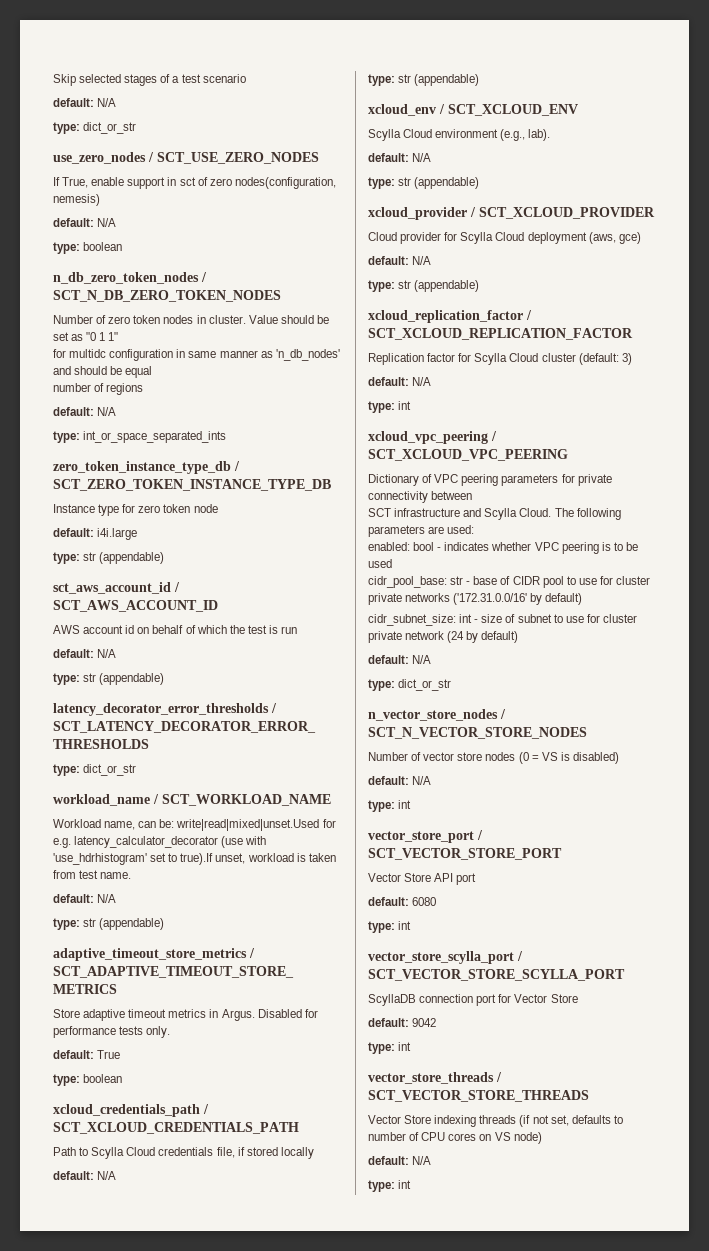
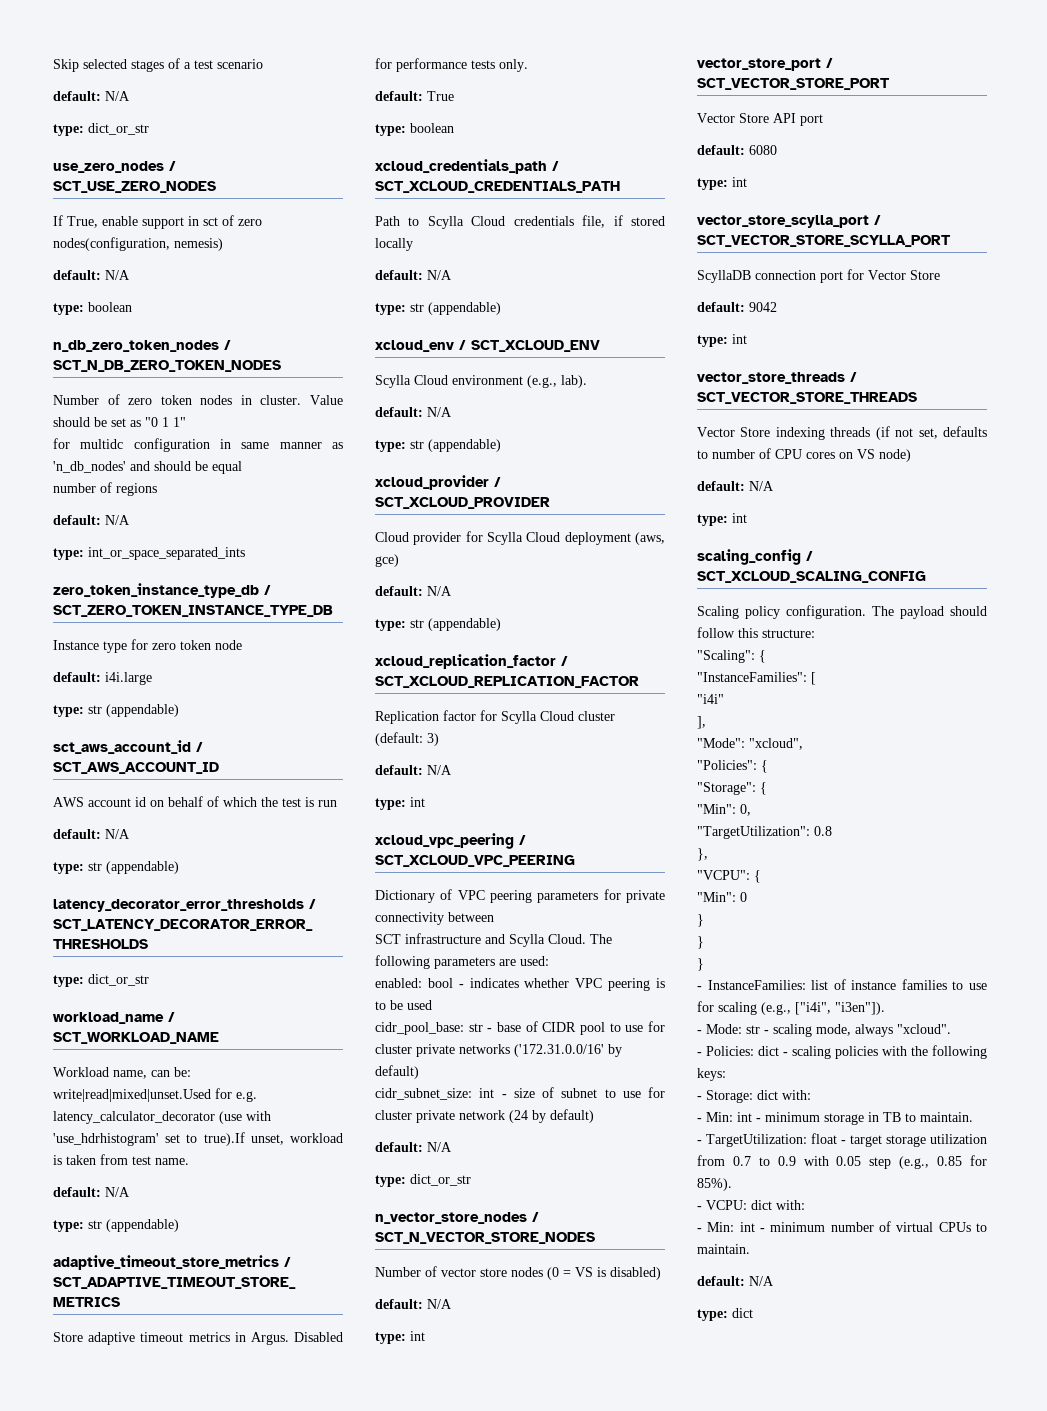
(412, 1184) none -> [697,549,813,565] [697,571,926,583] [697,605,987,619] [697,627,815,638] [697,650,766,663] [697,672,816,685] [697,694,724,704] [697,716,706,729] [697,738,803,750] [697,760,768,773] [697,782,767,795] [697,804,751,816] [697,826,832,839] [697,848,708,861] [697,870,761,883] [697,892,747,902] [697,914,704,927] [697,936,704,949] [697,958,704,971] [697,979,987,990] [697,1001,885,1015] [697,1024,951,1037] [697,1045,987,1059] [697,1068,726,1081] [697,1090,811,1103] [697,1112,973,1125] [697,1133,987,1147] [697,1155,987,1169] [697,1178,732,1191] [697,1200,805,1210] [697,1221,987,1232] [697,1244,750,1254] [697,1276,774,1286] [697,1308,753,1321] // scaling_config / SCT_XCLOUD_SCALING_CONFIG // Scaling policy configuration. The payload should follow this structure: // "Scaling": { // "InstanceFamilies": [ // "i4i" // ], // "Mode": "xcloud", // "Policies": { // "Storage": { // "Min": 0, // "TargetUtilization": 0.8 // }, // "VCPU": { // "Min": 0 // } // } // } // - InstanceFamilies: list of instance families to use for scaling (e.g., ["i4i", "i3en"]). // - Mode: str - scaling mode, always "xcloud". // - Policies: dict - scaling policies with the following keys: // - Storage: dict with: // - Min: int - minimum storage in TB to maintain. // - TargetUtilization: float - target storage utilization from 0.7 to 0.9 with 0.05 step (e.g., 0.85 for 85%). // - VCPU: dict with: // - Min: int - minimum number of virtual CPUs to maintain. // default: N/A // type: dict

